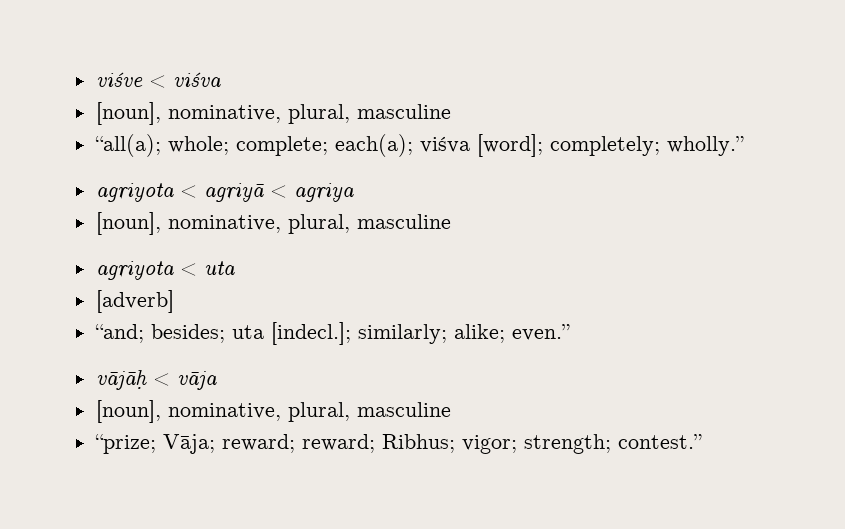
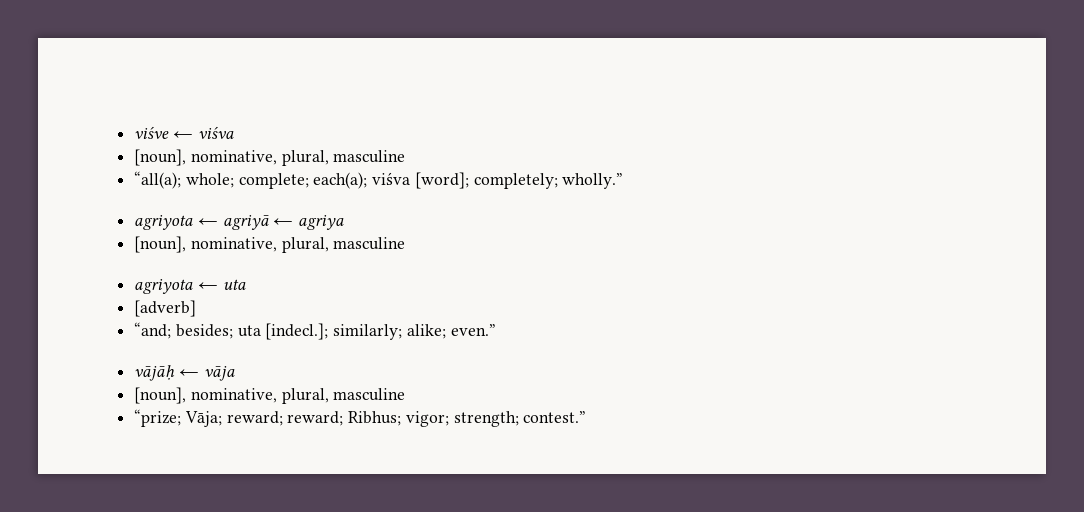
[148,75,166,88] < -> [172,131,193,139] ←
[179,183,287,202] < agriyā < -> [197,215,294,230] ← agriyā ←
[179,263,197,276] < -> [197,282,218,290] ←
[152,373,170,386] < -> [178,369,199,377] ←

